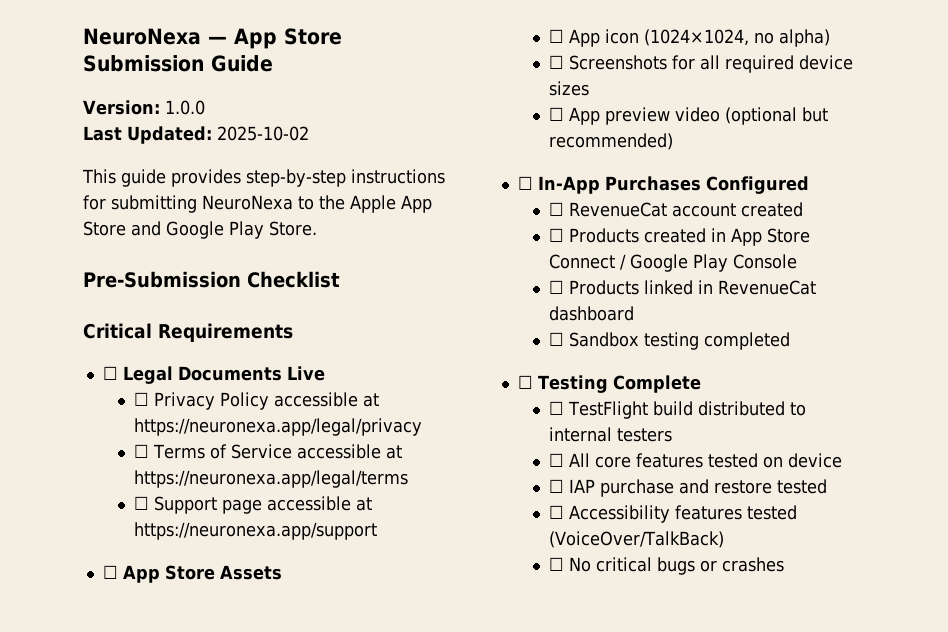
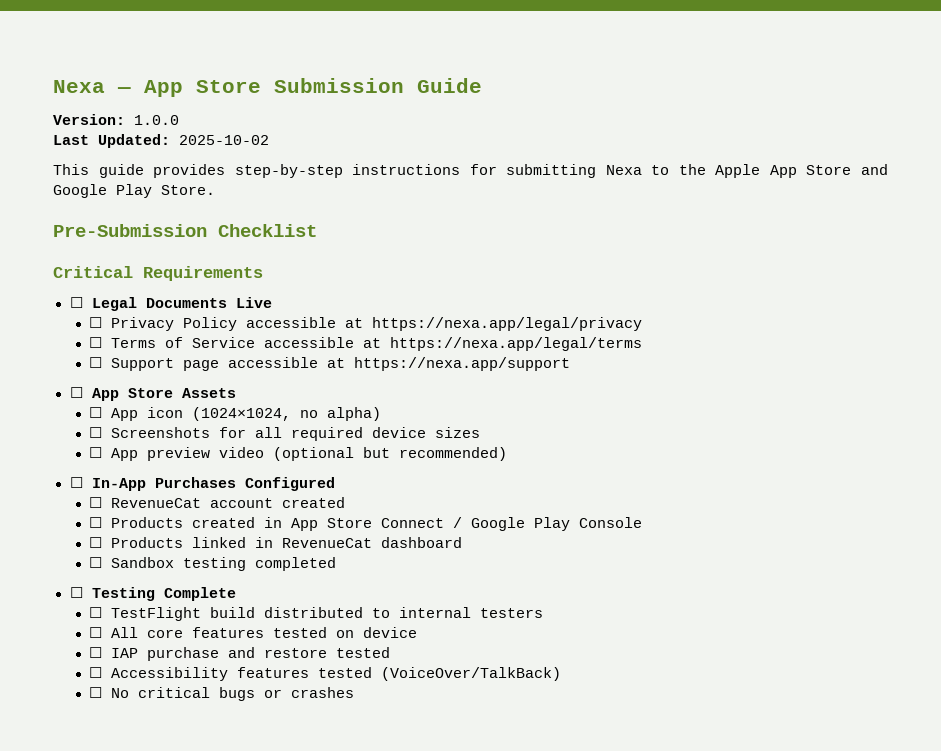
[83,28,201,45] NeuroNexa -> [53,80,105,93] Nexa
[202,195,293,210] NeuroNexa -> [605,165,642,175] Nexa
[134,418,423,436] https://neuronexa.app/legal/privacy -> [372,317,643,331] https://nexa.app/legal/privacy
[134,470,409,488] https://neuronexa.app/legal/terms -> [390,337,643,351] https://nexa.app/legal/terms
[134,522,378,540] https://neuronexa.app/support -> [354,357,571,371] https://nexa.app/support

